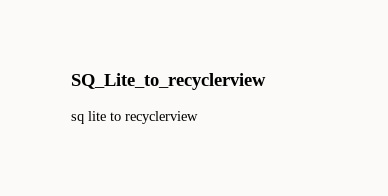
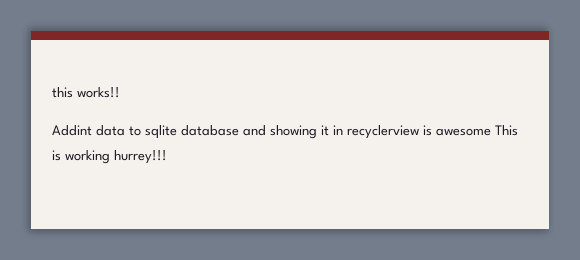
[71,73,266,90] [71,111,198,124] SQ_Lite_to_recyclerview // sq lite to recyclerview -> [52,87,120,98] [52,125,518,139] [52,150,167,164] this works!! // Addint data to sqlite database and showing it in recyclerview is awesome This is working hurrey!!!

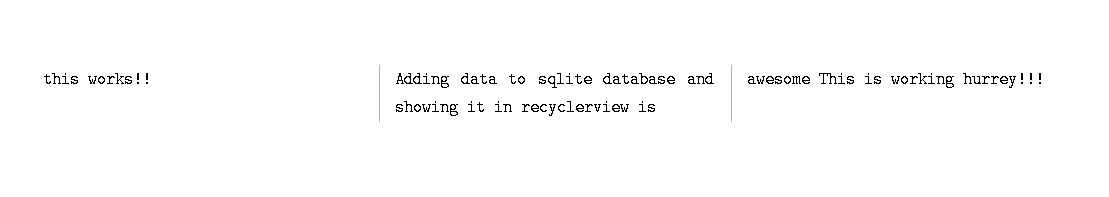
[52,125,92,136] Addint -> [395,71,450,88] Adding

